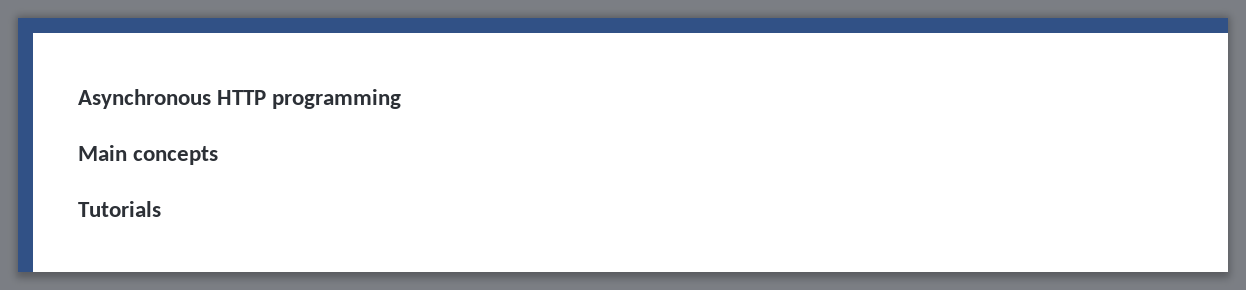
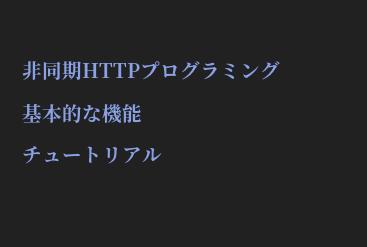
[78,89,402,109] [78,145,219,165] [78,201,161,217] Asynchronous HTTP programming // Main concepts // Tutorials -> [22,61,280,80] [22,103,142,124] [22,146,162,164] 非同期HTTPプログラミング // 基本的な機能 // チュートリアル

